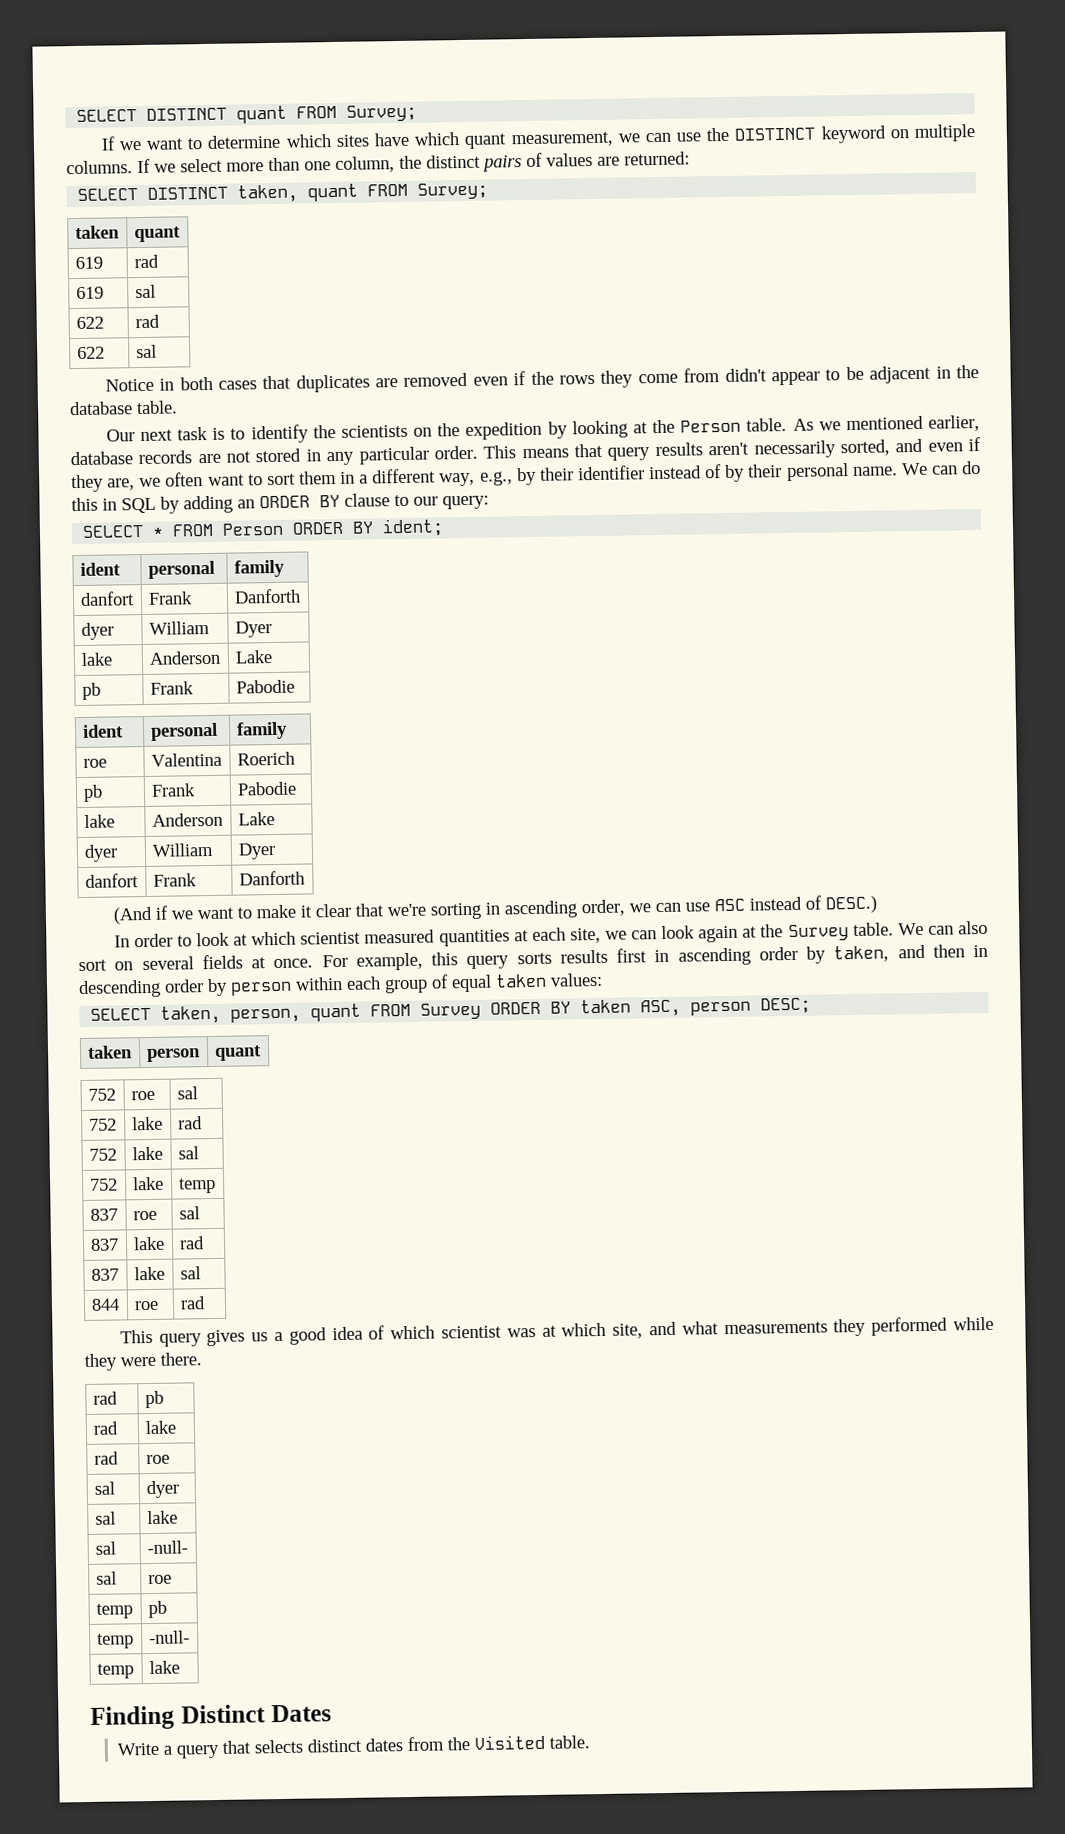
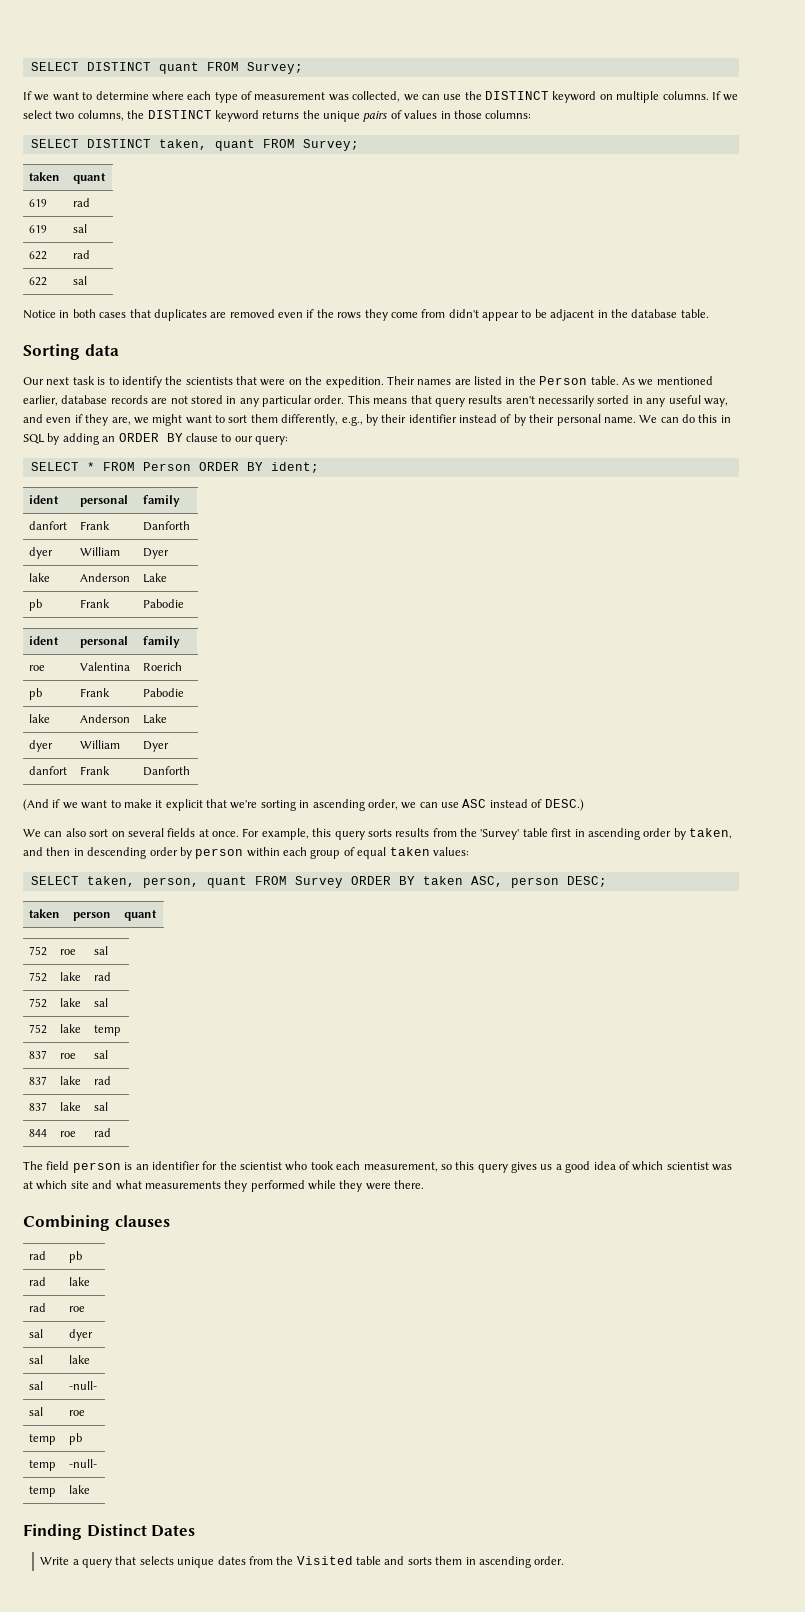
[285,131,614,149] which sites have which quant measurement, -> [151,91,401,103] where each type of measurement was collected,
[226,151,690,173] more than one column, the distinct pairs of values are returned: -> [55,110,532,122] two columns, the DISTINCT keyword returns the unique pairs of values in those columns:
(178, 407) none -> [23,344,119,360] // Sorting data
[413,420,648,440] on the expedition by looking at -> [236,376,516,388] that were on the expedition. Their names are listed in
[839,439,890,457] sorted, -> [597,395,728,407] sorted in any useful way,
[165,472,204,487] often -> [152,414,183,426] might
[340,468,476,487] in a different way, -> [281,414,339,426] differently,
[314,903,351,918] clear -> [165,799,203,811] explicit
[113,922,894,948] In order to look at which scientist measured quantities at each site, we can look again at the Survey table. -> (584, 805) none
(608, 956) none -> [432,828,548,840] from the 'Survey' table
[119,1329,153,1344] This -> [23,1161,475,1173] The field person is an identifier for the scientist who took each measurement, so this
[612,1323,644,1339] site, -> [70,1181,89,1189] site
(202, 1359) none -> [23,1215,170,1231] // Combining clauses
[306,1738,362,1753] distinct -> [177,1557,215,1568] unique
[548,1735,590,1749] table. -> [356,1556,565,1568] table and sorts them in ascending order.

